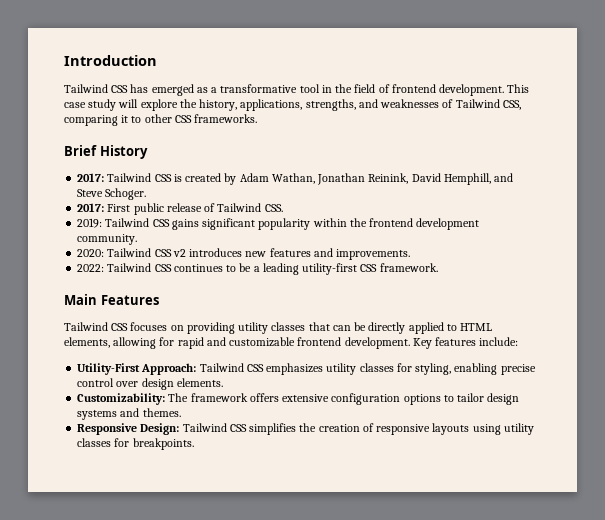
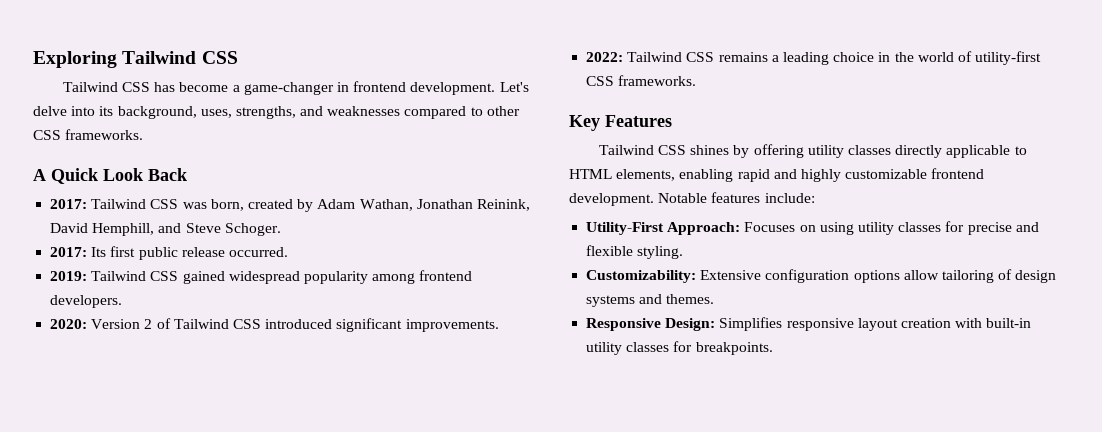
[64,55,157,66] Introduction -> [33,51,238,68] Exploring Tailwind CSS
[151,84,530,96] [64,99,521,111] [64,115,129,126] emerged as a transformative tool in the field of frontend development. This case study will explore the history, applications, strengths, and weaknesses of Tailwind CSS, comparing it -> [179,81,529,95] [33,106,467,119] become a game-changer in frontend development. Let's delve into its background, uses, strengths, and weaknesses compared
[64,145,148,159] Brief History -> [33,168,187,184] A Quick Look Back
[173,174,182,182] is -> [182,199,244,211] was born,
[107,203,283,215] [77,218,480,230] [77,234,138,245] [77,248,411,260] [77,263,438,275] [64,294,159,305] [64,322,444,334] First public release of Tailwind CSS. // 2019: Tailwind CSS gains significant popularity within the frontend development community. // 2020: Tailwind CSS v2 introduces new features and improvements. // 2022: Tailwind CSS continues to be a leading utility-first CSS framework. // Main Features // Tailwind CSS focuses on providing utility classes that can be directly applied -> [91,246,288,260] [50,270,473,284] [50,295,123,308] [50,318,499,332] [586,51,1042,65] [586,75,697,86] [569,115,672,131] [598,144,1011,158] Its first public release occurred. // 2019: Tailwind CSS gained widespread popularity among frontend developers. // 2020: Version 2 of Tailwind CSS introduced significant improvements. // 2022: Tailwind CSS remains a leading choice in the world of utility-first CSS frameworks. // Key Features // Tailwind CSS shines by offering utility classes directly applicable
[113,337,175,349] allowing for -> [679,169,734,182] enabling
(226, 341) none -> [800,169,841,182] highly
[412,338,432,349] Key -> [658,193,708,203] Notable
[199,363,536,375] [77,378,223,390] [77,393,485,405] Tailwind CSS emphasizes utility classes for styling, enabling precise control over design elements. // Customizability: The framework offers extensive configuration options to tailor -> [744,221,1039,235] [586,245,684,259] [586,269,1013,283] Focuses on using utility classes for precise and flexible styling. // Customizability: Extensive configuration options allow tailoring of
[182,423,501,435] Tailwind CSS simplifies the creation of responsive layouts using -> [719,317,1032,331] Simplifies responsive layout creation with built-in

